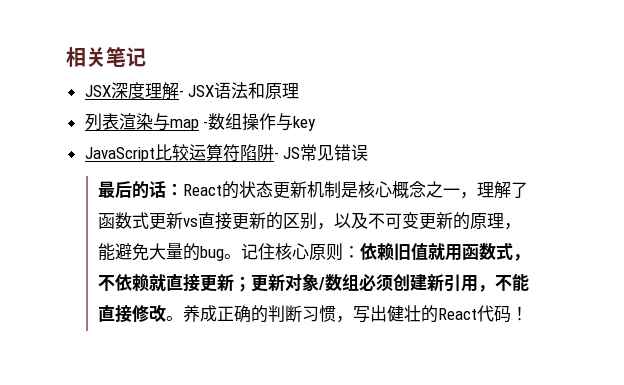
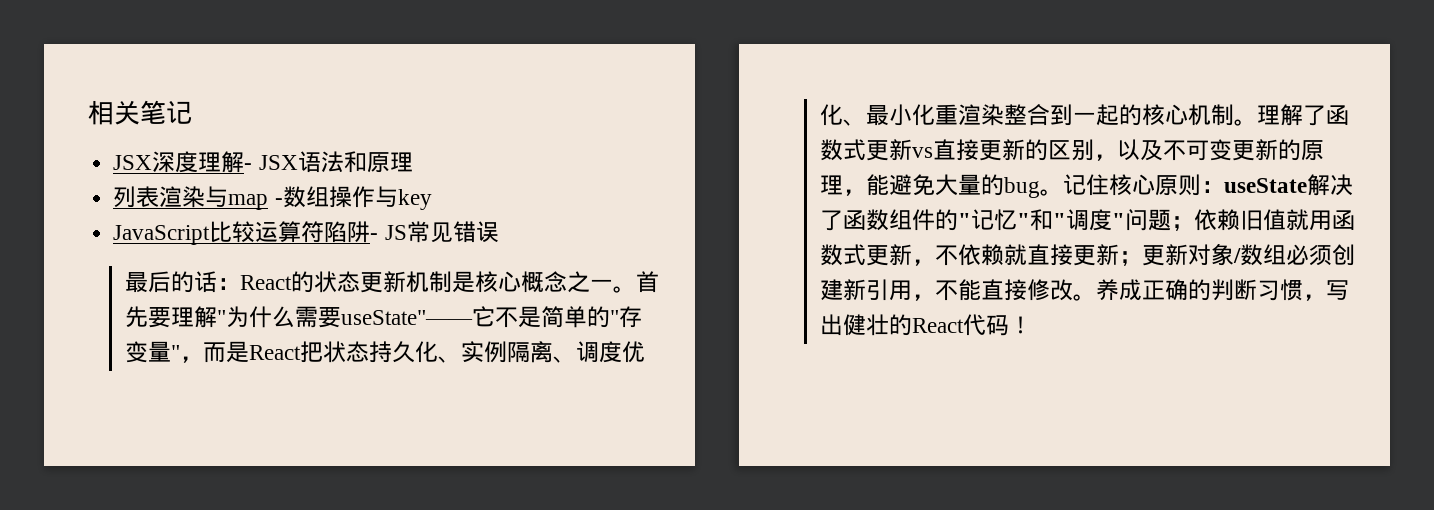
[459,192,477,199] ， -> [612,271,659,293] [124,306,642,328] [124,341,645,363] [819,104,1257,126] 。首先要理解"为什么需要useState"——它不是简单的"存变量"，而是React把状态持久化、实例隔离、调度优化、最小化重渲染整合到一起的核心机制。
(360, 252) none -> [1223,174,1353,196] [819,209,1194,231] useState解决了函数组件的"记忆"和"调度"问题；
(513, 251) none -> [865,244,912,266] 更新

